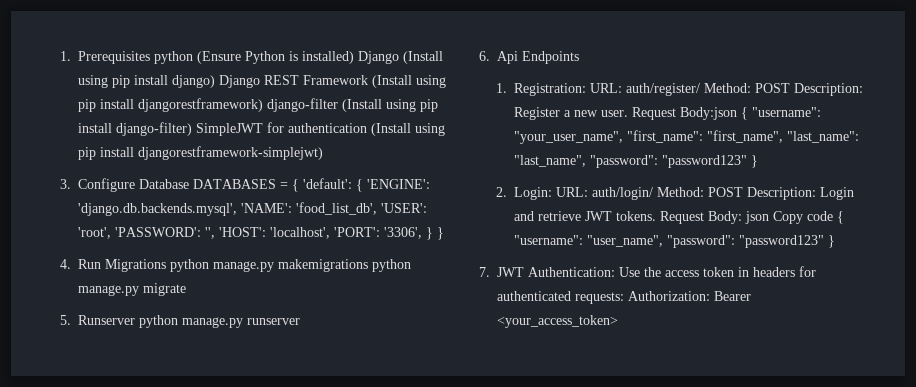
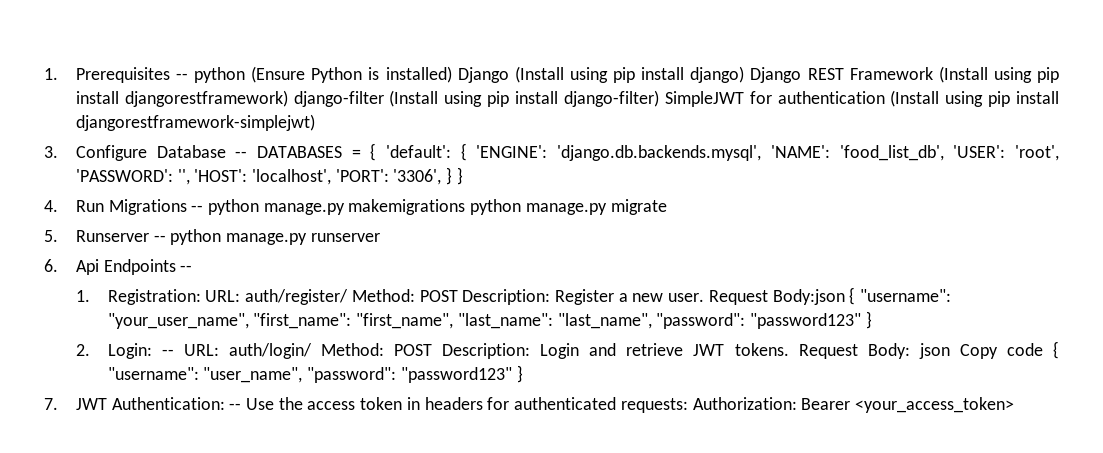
(150, 57) none -> [175,73,188,80] --
(189, 184) none -> [235,151,248,158] --
(166, 265) none -> [191,205,204,212] --
(135, 320) none -> [153,235,166,242] --
(579, 57) none -> [180,265,193,272] --
(552, 193) none -> [161,349,174,356] --
(615, 272) none -> [229,403,242,410] --

